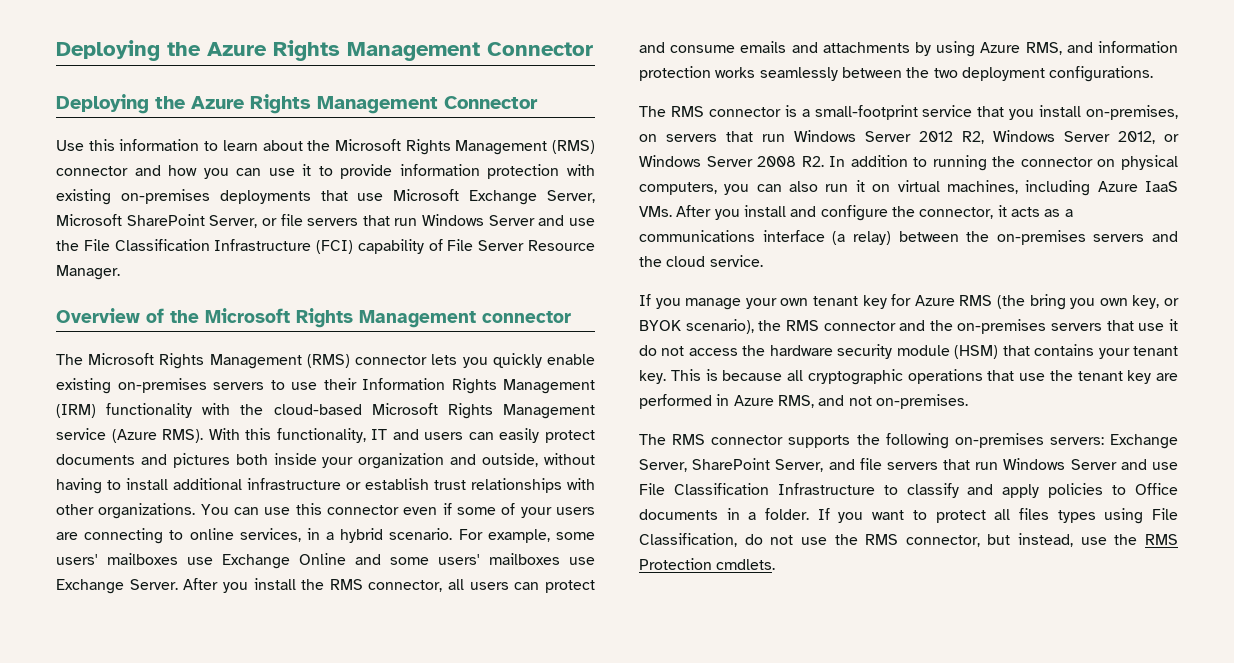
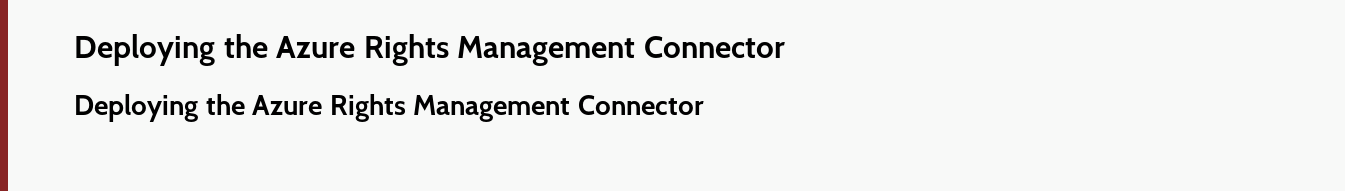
[56,139,595,155] [56,164,596,179] [56,189,596,205] [56,214,595,228] [56,239,595,254] [56,265,120,280] [56,308,571,328] [56,353,595,369] [56,378,595,394] [56,403,595,419] [56,428,596,443] [56,453,596,469] [56,478,595,494] [56,503,595,519] [56,528,595,544] [56,553,595,569] [56,578,595,594] [639,41,1178,57] [639,66,1154,82] [639,105,1179,120] [639,130,1179,144] [639,155,1178,171] [639,180,1178,196] [639,205,1073,221] [639,230,1178,245] [639,255,763,267] [639,294,1179,310] [639,319,1178,334] [639,344,1178,359] [639,369,1178,385] [639,394,968,409] [639,433,1178,449] [639,458,1178,472] [639,483,1178,498] [639,508,1178,524] [639,533,1178,547] [639,558,776,570] // Use this information to learn about the Microsoft Rights Management (RMS) connector and how you can use it to provide information protection with existing on-premises deployments that use Microsoft Exchange Server, Microsoft SharePoint Server, or file servers that run Windows Server and use the File Classification Infrastructure (FCI) capability of File Server Resource Manager. // Overview of the Microsoft Rights Management connector // The Microsoft Rights Management (RMS) connector lets you quickly enable existing on-premises servers to use their Information Rights Management (IRM) functionality with the cloud-based Microsoft Rights Management service (Azure RMS). With this functionality, IT and users can easily protect documents and pictures both inside your organization and outside, without having to install additional infrastructure or establish trust relationships with other organizations. You can use this connector even if some of your users are connecting to online services, in a hybrid scenario. For example, some users' mailboxes use Exchange Online and some users' mailboxes use Exchange Server. After you install the RMS connector, all users can protect and consume emails and attachments by using Azure RMS, and information protection works seamlessly between the two deployment configurations. // The RMS connector is a small-footprint service that you install on-premises, on servers that run Windows Server 2012 R2, Windows Server 2012, or Windows Server 2008 R2. In addition to running the connector on physical computers, you can also run it on virtual machines, including Azure IaaS VMs. After you install and configure the connector, it acts as a communications interface (a relay) between the on-premises servers and the cloud service. // If you manage your own tenant key for Azure RMS (the bring you own key, or BYOK scenario), the RMS connector and the on-premises servers that use it do not access the hardware security module (HSM) that contains your tenant key. This is because all cryptographic operations that use the tenant key are performed in Azure RMS, and not on-premises. // The RMS connector supports the following on-premises servers: Exchange Server, SharePoint Server, and file servers that run Windows Server and use File Classification Infrastructure to classify and apply policies to Office documents in a folder. If you want to protect all files types using File Classification, do not use the RMS connector, but instead, use the RMS Protection cmdlets. -> (704, 105) none

